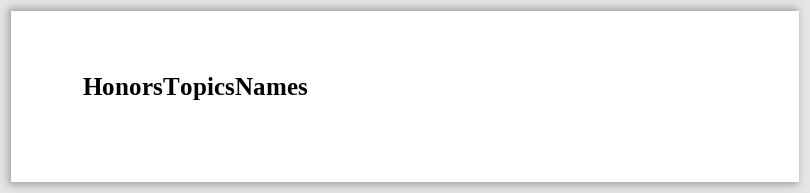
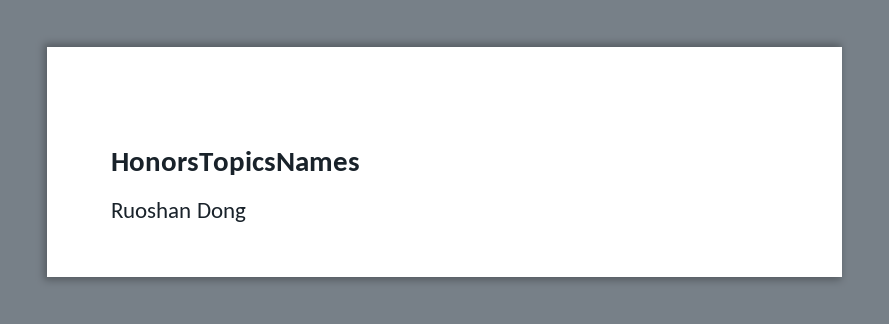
(308, 88) none -> [111,202,247,222] // Ruoshan Dong

